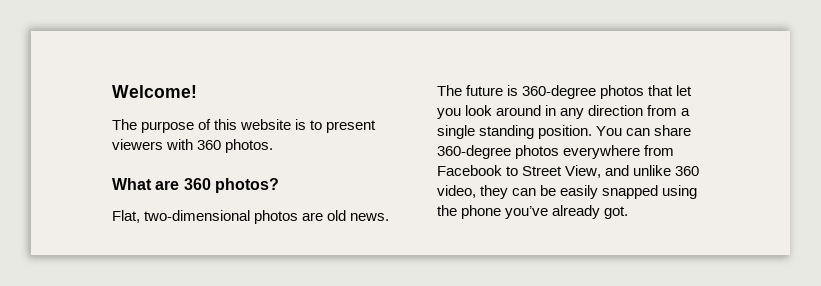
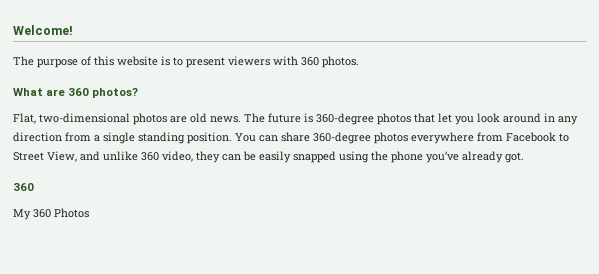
(629, 212) none -> [13,183,34,191] [13,208,89,220] // 360 // My 360 Photos

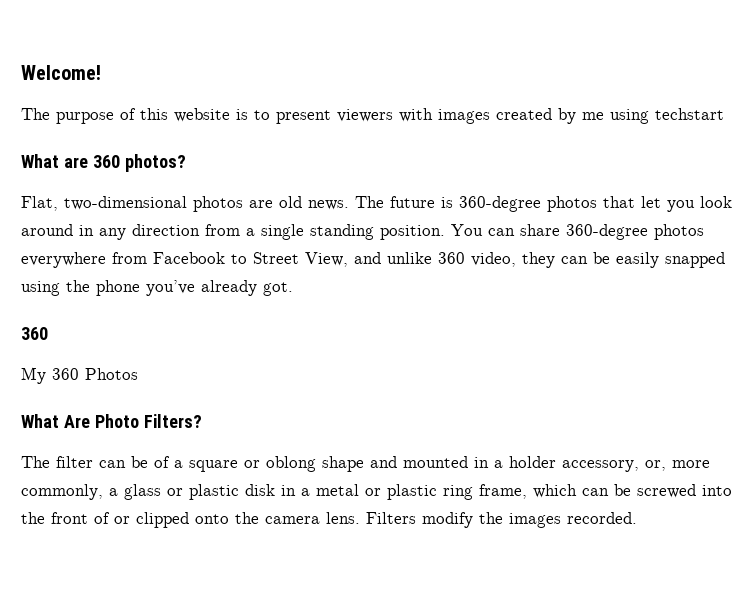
[301,56,359,68] 360 photos. -> [438,108,724,124] images created by me using techstart
(89, 213) none -> [21,414,202,428] [21,456,710,472] [21,484,732,500] [21,512,637,528] // What Are Photo Filters? // The filter can be of a square or oblong shape and mounted in a holder accessory, or, more commonly, a glass or plastic disk in a metal or plastic ring frame, which can be screwed into the front of or clipped onto the camera lens. Filters modify the images recorded.

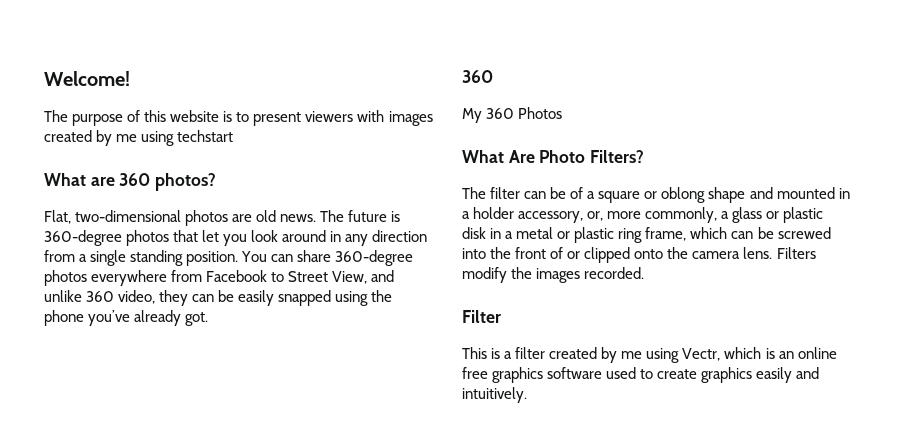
(637, 518) none -> [462,310,501,323] [462,347,837,363] [462,367,820,383] [462,387,527,403] // Filter // This is a filter created by me using Vectr, which is an online free graphics software used to create graphics easily and intuitively.

